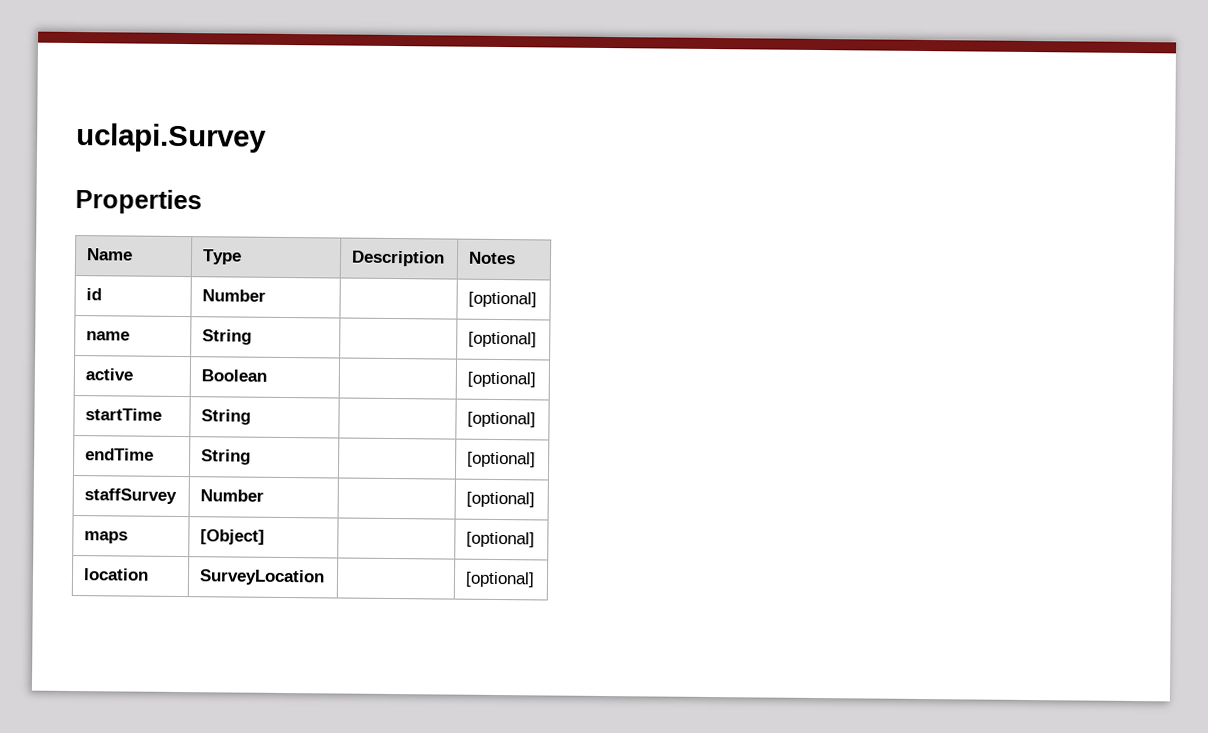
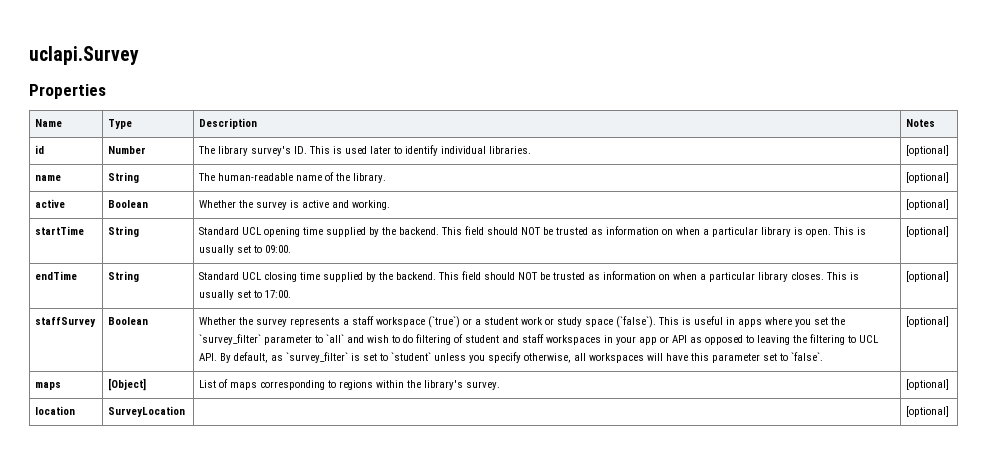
[468,291,538,308] [86,331,131,341] [202,329,253,345] [468,331,538,348] [85,368,134,381] [201,369,268,382] [467,371,537,388] [85,408,163,421] [201,409,252,425] [467,411,537,428] [85,448,155,461] [201,449,252,465] [467,451,537,468] [84,488,178,504] [200,489,265,502] [466,491,536,508] [84,531,129,544] [200,529,266,545] | [optional] // name | String | | [optional] // active | Boolean | | [optional] // startTime | String | | [optional] // endTime | String | | [optional] // staffSurvey | Number | | [optional] // maps | [Object] | -> [198,145,532,156] [906,145,950,156] [35,175,62,181] [108,172,140,183] [198,172,387,183] [906,172,950,183] [35,199,66,208] [108,200,149,208] [199,200,391,210] [906,199,950,210] [35,226,85,235] [108,226,140,237] [199,226,867,237] [199,245,292,255] [906,226,950,237] [35,271,78,280] [108,271,140,282] [199,271,860,282] [199,290,292,300] [906,271,950,282] [35,317,97,327] [108,317,149,325] [199,316,846,328] [199,334,880,345] [199,352,824,363] [906,316,950,327] [35,382,62,390] [108,378,147,391] [199,379,501,390] The library survey's ID. This is used later to identify individual libraries. | [optional] // name | String | The human-readable name of the library. | [optional] // active | Boolean | Whether the survey is active and working. | [optional] // startTime | String | Standard UCL opening time supplied by the backend. This field should NOT be trusted as information on when a particular library is open. This is usually set to 09:00. | [optional] // endTime | String | Standard UCL closing time supplied by the backend. This field should NOT be trusted as information on when a particular library closes. This is usually set to 17:00. | [optional] // staffSurvey | Boolean | Whether the survey represents a staff workspace (`true`) or a student work or study space (`false`). This is useful in apps where you set the `survey_filter` parameter to `all` and wish to do filtering of student and staff workspaces in your app or API as opposed to leaving the filtering to UCL API. By default, as `survey_filter` is set to `student` unless you specify otherwise, all workspaces will have this parameter set to `false`. | [optional] // maps | [Object] | List of maps corresponding to regions within the library's survey.

